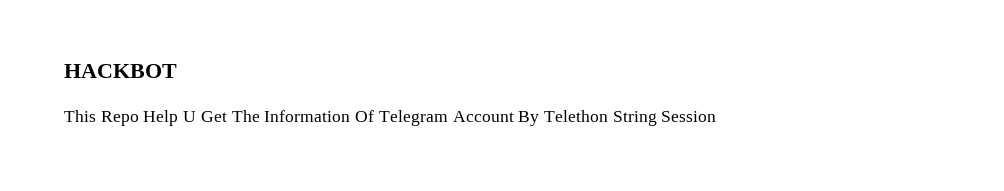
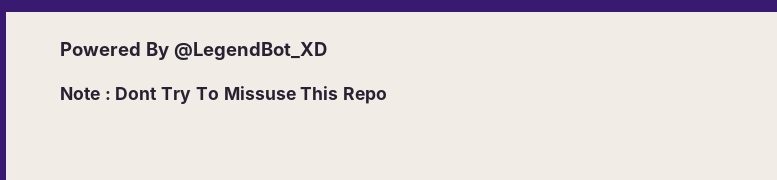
[64,64,177,78] [64,110,717,126] HACKBOT // This Repo Help U Get The Information Of Telegram Account By Telethon String Session -> [60,42,327,60] [60,86,388,104] Powered By @LegendBot_XD // Note : Dont Try To Missuse This Repo

